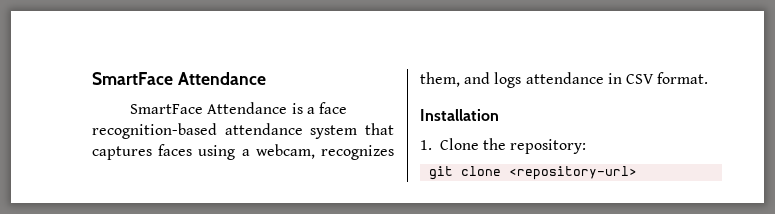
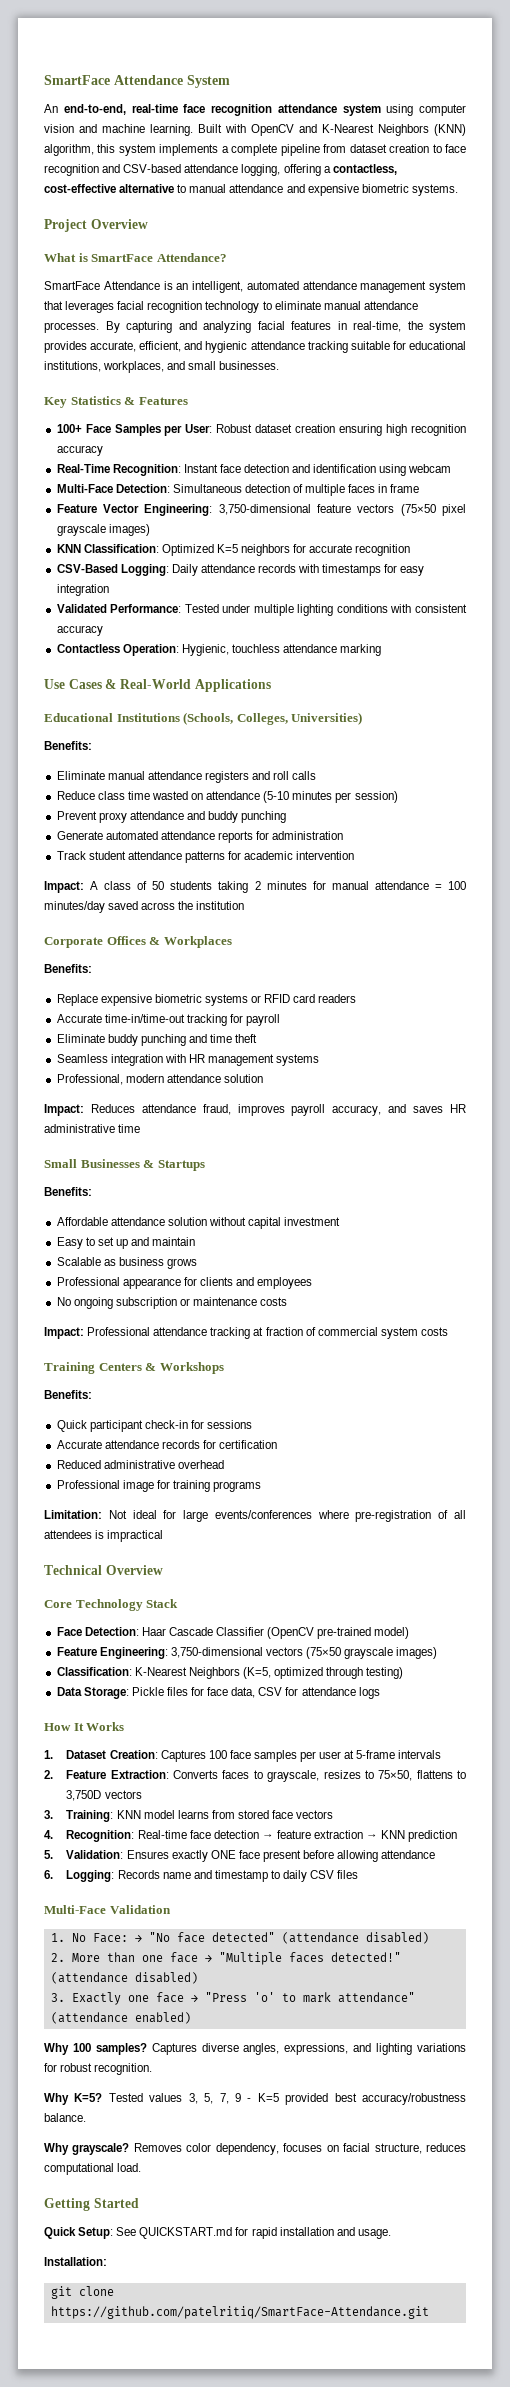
[92,72,266,85] [130,102,348,114] [92,123,394,139] [92,144,394,160] [420,72,709,88] [420,109,499,121] [420,138,587,154] SmartFace Attendance // SmartFace Attendance is a face recognition-based attendance system that captures faces using a webcam, recognizes them, and logs attendance in CSV format. // Installation // 1. Clone the repository: -> [44,75,230,88] [44,104,466,116] [44,124,466,136] [44,144,466,156] [44,164,397,176] [44,184,458,196] [44,219,148,232] [44,253,227,262] [44,281,466,293] [44,301,418,313] [44,321,466,333] [44,341,466,353] [44,361,280,373] [44,396,188,408] [56,424,467,436] [56,445,103,456] [56,464,452,476] [56,484,420,496] [56,504,466,516] [56,524,150,536] [56,544,411,556] [56,564,425,576] [56,584,109,596] [56,604,467,616] [56,625,103,636] [56,644,382,656] [44,679,271,692] [44,712,363,725] [44,741,92,750] [56,771,317,783] [56,791,398,803] [56,811,287,823] [56,831,344,843] [56,851,355,863] [44,881,467,893] [44,901,245,913] [44,936,232,948] [44,964,92,973] [56,994,357,1006] [56,1014,281,1026] [56,1034,258,1046] [56,1054,320,1066] [56,1074,263,1085] [44,1104,466,1116] [44,1124,141,1133] [44,1159,205,1171] [44,1187,92,1196] [56,1217,341,1229] [56,1237,196,1249] [56,1257,197,1269] [56,1277,313,1289] [56,1297,288,1309] [44,1327,448,1339] [44,1362,224,1374] [44,1390,92,1399] [56,1420,253,1432] [56,1440,278,1449] [56,1460,224,1469] [56,1480,262,1492] [44,1510,466,1522] [44,1530,164,1542] [44,1565,163,1575] [44,1599,179,1611] [56,1627,410,1639] [56,1647,438,1659] [56,1667,404,1679] [56,1687,380,1699] [44,1722,125,1731] [44,1750,442,1762] [44,1770,466,1782] [66,1790,142,1801] [44,1810,334,1822] [44,1830,458,1842] [44,1850,436,1862] [44,1870,359,1882] [44,1905,171,1914] [50,1932,429,1944] [50,1952,401,1965] [50,1972,198,1984] [50,1992,415,2005] [50,2012,191,2024] [44,2043,466,2055] [44,2063,153,2075] [44,2093,466,2105] [44,2113,86,2122] [44,2143,466,2155] [44,2163,142,2175] [44,2198,139,2211] [44,2227,391,2239] [44,2257,107,2266] SmartFace Attendance System // An end-to-end, real-time face recognition attendance system using computer vision and machine learning. Built with OpenCV and K-Nearest Neighbors (KNN) algorithm, this system implements a complete pipeline from dataset creation to face recognition and CSV-based attendance logging, offering a contactless, cost-effective alternative to manual attendance and expensive biometric systems. // Project Overview // What is SmartFace Attendance? // SmartFace Attendance is an intelligent, automated attendance management system that leverages facial recognition technology to eliminate manual attendance processes. By capturing and analyzing facial features in real-time, the system provides accurate, efficient, and hygienic attendance tracking suitable for educational institutions, workplaces, and small businesses. // Key Statistics & Features // 100+ Face Samples per User: Robust dataset creation ensuring high recognition accuracy // Real-Time Recognition: Instant face detection and identification using webcam // Multi-Face Detection: Simultaneous detection of multiple faces in frame // Feature Vector Engineering: 3,750-dimensional feature vectors (75×50 pixel grayscale images) // KNN Classification: Optimized K=5 neighbors for accurate recognition // CSV-Based Logging: Daily attendance records with timestamps for easy integration // Validated Performance: Tested under multiple lighting conditions with consistent accuracy // Contactless Operation: Hygienic, touchless attendance marking // Use Cases & Real-World Applications // Educational Institutions (Schools, Colleges, Universities) // Benefits: // Eliminate manual attendance registers and roll calls // Reduce class time wasted on attendance (5-10 minutes per session) // Prevent proxy attendance and buddy punching // Generate automated attendance reports for administration // Track student attendance patterns for academic intervention // Impact: A class of 50 students taking 2 minutes for manual attendance = 100 minutes/day saved across the institution // Corporate Offices & Workplaces // Benefits: // Replace expensive biometric systems or RFID card readers // Accurate time-in/time-out tracking for payroll // Eliminate buddy punching and time theft // Seamless integration with HR management systems // Professional, modern attendance solution // Impact: Reduces attendance fraud, improves payroll accuracy, and saves HR administrative time // Small Businesses & Startups // Benefits: // Affordable attendance solution without capital investment // Easy to set up and maintain // Scalable as business grows // Professional appearance for clients and employees // No ongoing subscription or maintenance costs // Impact: Professional attendance tracking at fraction of commercial system costs // Training Centers & Workshops // Benefits: // Quick participant check-in for sessions // Accurate attendance records for certification // Reduced administrative overhead // Professional image for training programs // Limitation: Not ideal for large events/conferences where pre-registration of all attendees is impractical // Technical Overview // Core Technology Stack // Face Detection: Haar Cascade Classifier (OpenCV pre-trained model) // Feature Engineering: 3,750-dimensional vectors (75×50 grayscale images) // Classification: K-Nearest Neighbors (K=5, optimized through testing) // Data Storage: Pickle files for face data, CSV for attendance logs // How It Works // 1. Dataset Creation: Captures 100 face samples per user at 5-frame intervals // 2. Feature Extraction: Converts faces to grayscale, resizes to 75×50, flattens to 3,750D vectors // 3. Training: KNN model learns from stored face vectors // 4. Recognition: Real-time face detection → feature extraction → KNN prediction // 5. Validation: Ensures exactly ONE face present before allowing attendance // 6. Logging: Records name and timestamp to daily CSV files // Multi-Face Validation // 1. No Face: → "No face detected" (attendance disabled) // 2. More than one face → "Multiple faces detected!" (attendance disabled) // 3. Exactly one face → "Press 'o' to mark attendance" (attendance enabled) // Why 100 samples? Captures diverse angles, expressions, and lighting variations for robust recognition. // Why K=5? Tested values 3, 5, 7, 9 - K=5 provided best accuracy/robustness balance. // Why grayscale? Removes color dependency, focuses on facial structure, reduces computational load. // Getting Started // Quick Setup: See QUICKSTART.md for rapid installation and usage. // Installation:
[509,166,638,180] <repository-url> -> [50,2306,429,2319] https://github.com/patelritiq/SmartFace-Attendance.git

